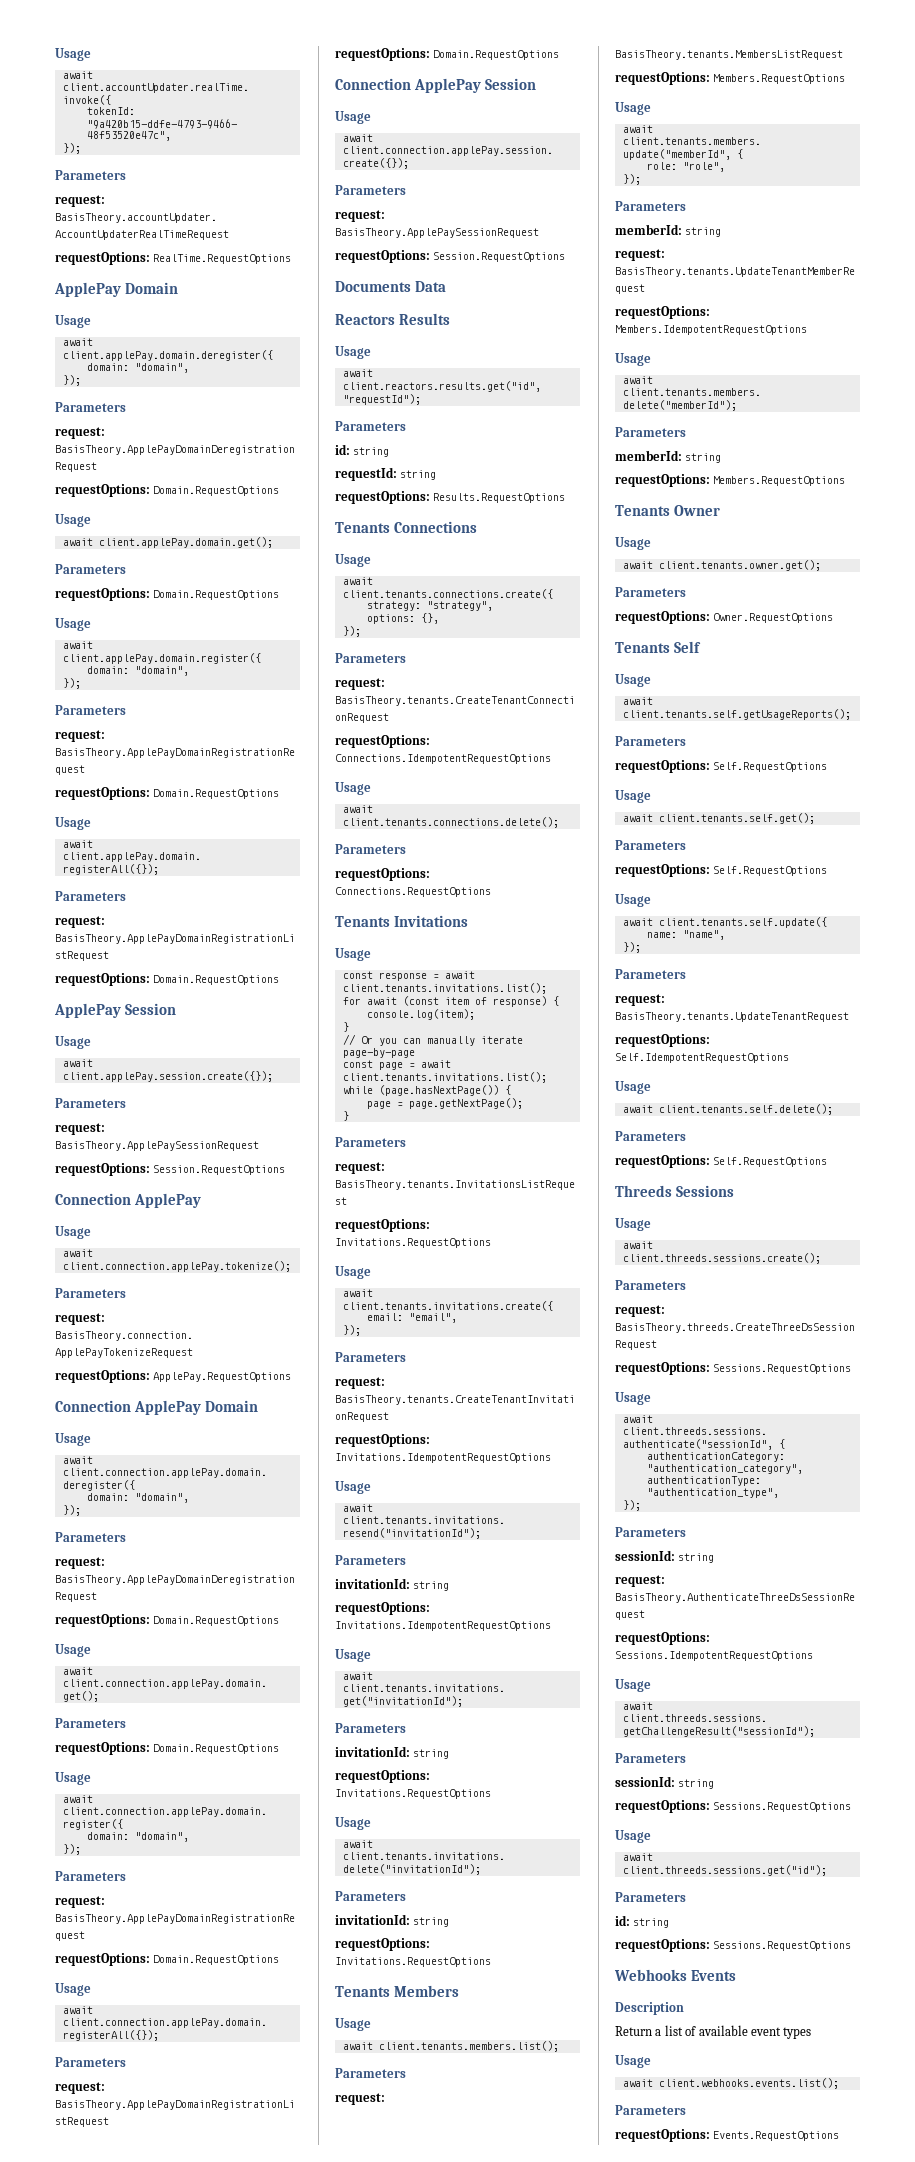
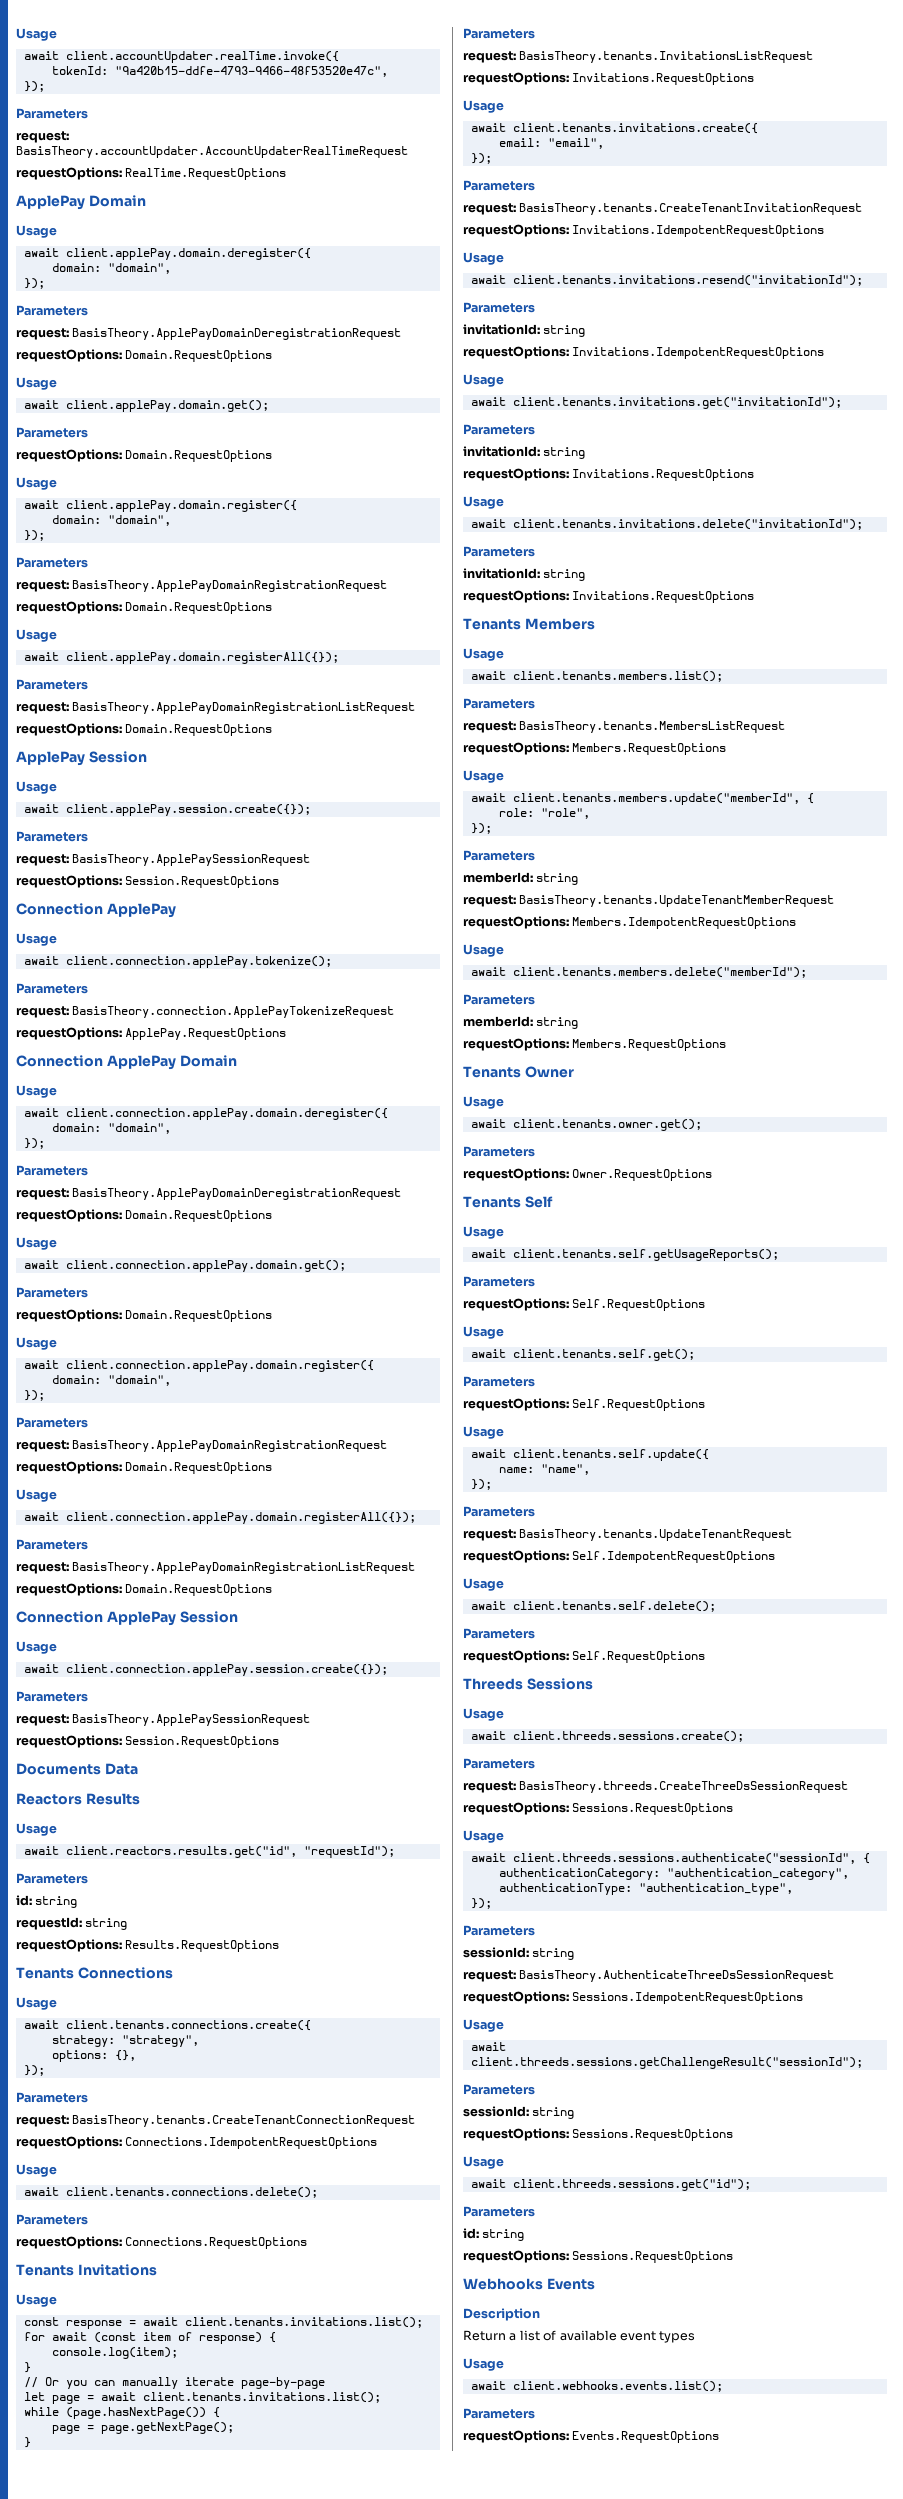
[342,1060,373,1068] const -> [23,2392,45,2401] let

